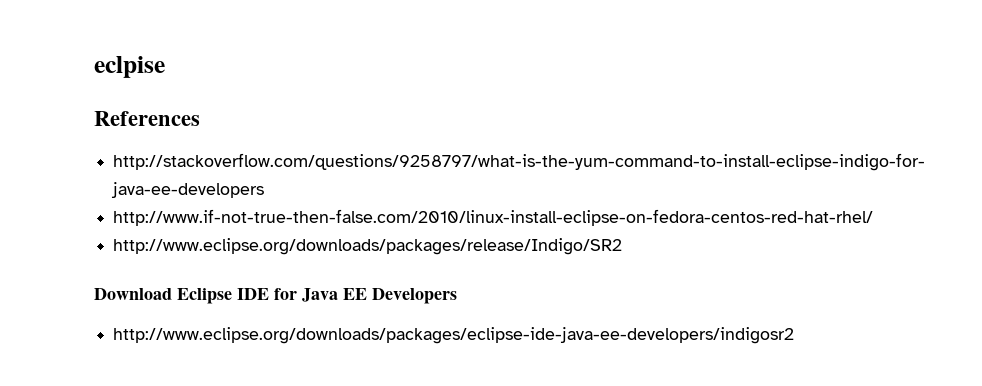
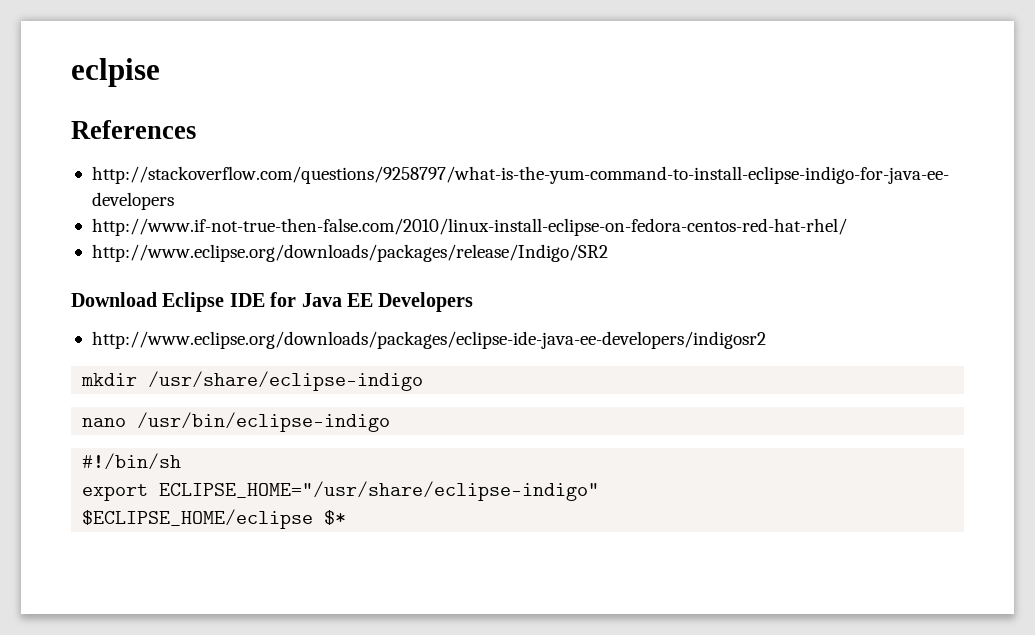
(795, 335) none -> [81,371,424,391] [82,412,391,432] [82,453,182,470] [82,481,600,501] [82,509,347,529] // mkdir /usr/share/eclipse-indigo // nano /usr/bin/eclipse-indigo // #!/bin/sh // export ECLIPSE_HOME="/usr/share/eclipse-indigo" // $ECLIPSE_HOME/eclipse $*

